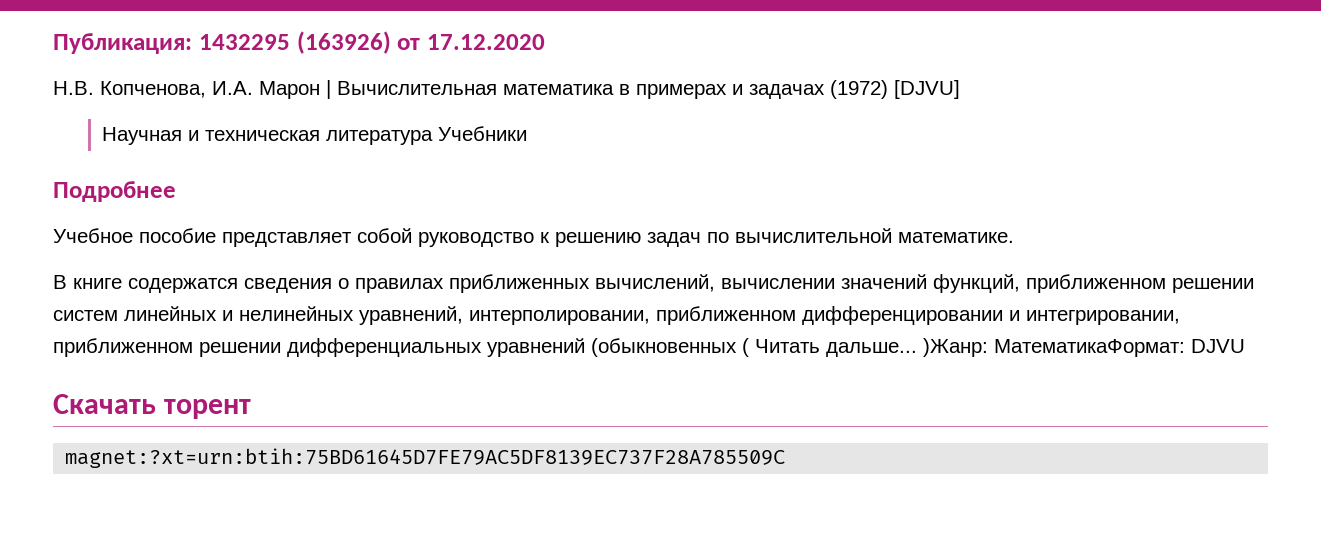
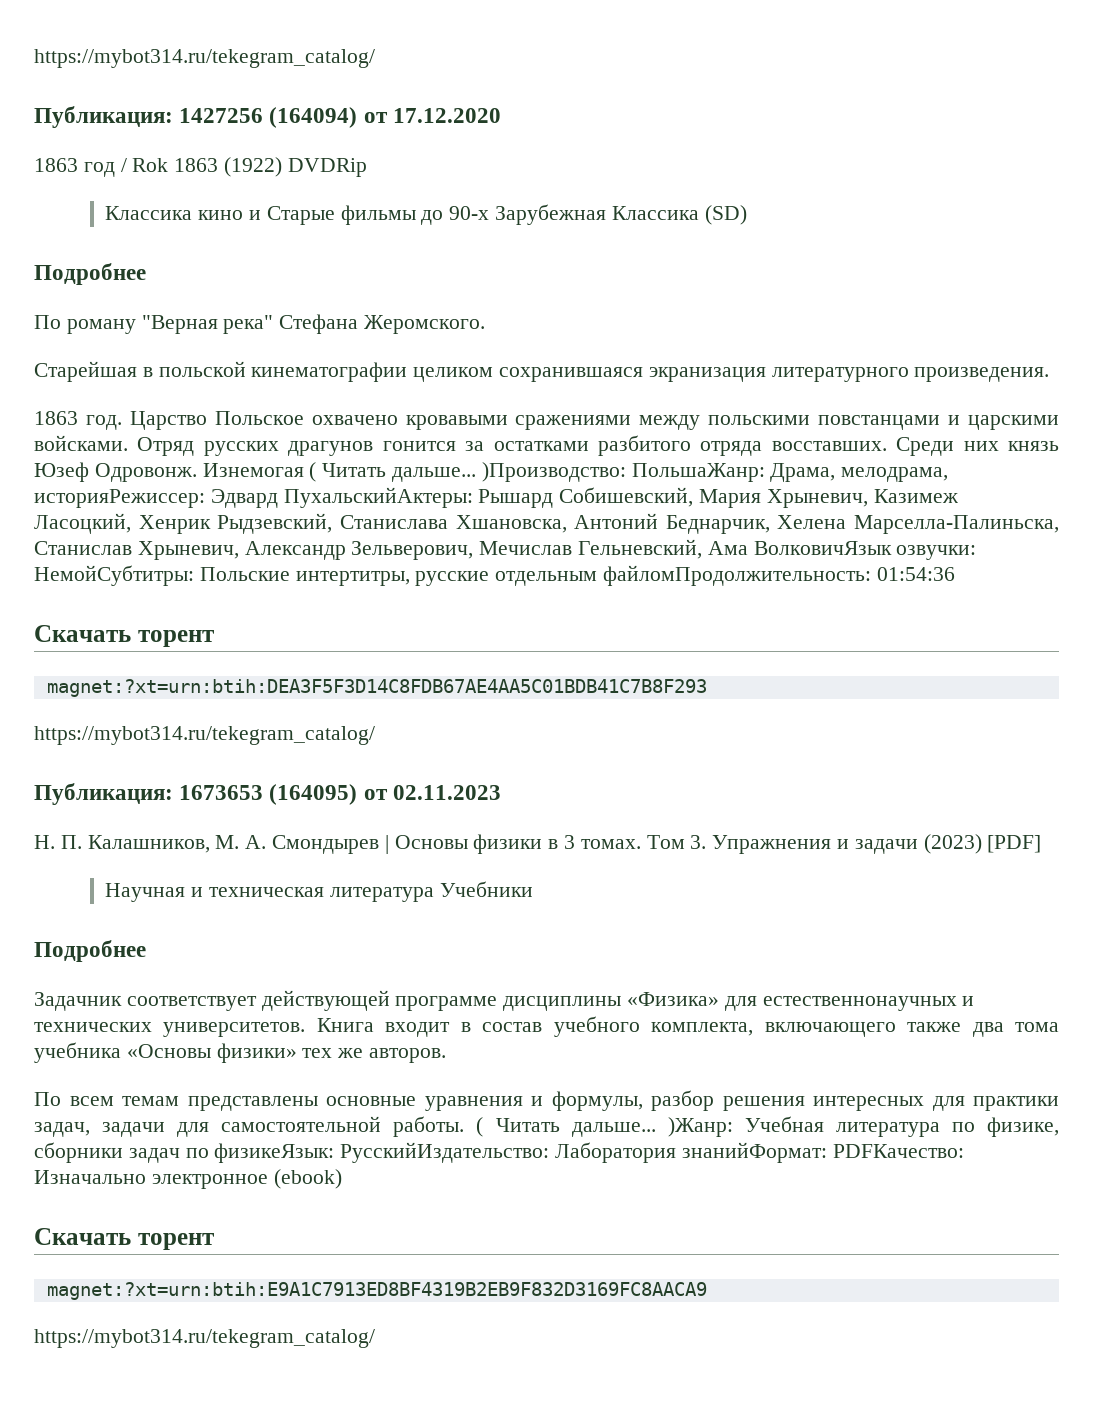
[53,31,545,54] [53,80,960,99] Публикация: 1432295 (163926) от 17.12.2020 // Н.В. Копченова, И.А. Марон | Вычислительная математика в примерах и задачах (1972) [DJVU] -> [34,49,375,68] [34,106,501,128] [34,157,367,177] [105,204,747,225] [34,263,146,285] [34,314,486,334] [34,361,1050,382] [34,411,1059,430] [34,435,1059,456] [34,462,949,482] [34,487,958,508] [34,513,1059,534] [34,539,977,560] [34,565,955,586] [34,625,214,647] [46,679,707,697] [34,726,375,745] [34,783,501,805] [34,834,1042,854] https://mybot314.ru/tekegram_catalog/ // Публикация: 1427256 (164094) от 17.12.2020 // 1863 год / Rok 1863 (1922) DVDRip // Классика кино и Старые фильмы до 90-х Зарубежная Классика (SD) // Подробнее // По роману "Верная река" Стефана Жеромского. // Старейшая в польской кинематографии целиком сохранившаяся экранизация литературного произведения. // 1863 год. Царство Польское охвачено кровавыми сражениями между польскими повстанцами и царскими войсками. Отряд русских драгунов гонится за остатками разбитого отряда восставших. Среди них князь Юзеф Одровонж. Изнемогая ( Читать дальше... )Производство: ПольшаЖанр: Драма, мелодрама, историяРежиссер: Эдвард ПухальскийАктеры: Рышард Собишевский, Мария Хрыневич, Казимеж Ласоцкий, Хенрик Рыдзевский, Станислава Хшановска, Антоний Беднарчик, Хелена Марселла-Палиньска, Станислав Хрыневич, Александр Зельверович, Мечислав Гельневский, Ама ВолковичЯзык озвучки: НемойСубтитры: Польские интертитры, русские отдельным файломПродолжительность: 01:54:36 // Скачать торент // magnet:?xt=urn:btih:DEA3F5F3D14C8FDB67AE4AA5C01BDB41C7B8F293 // https://mybot314.ru/tekegram_catalog/ // Публикация: 1673653 (164095) от 02.11.2023 // Н. П. Калашников, М. А. Смондырев | Основы физики в 3 томах. Том 3. Упражнения и задачи (2023) [PDF]
[53,228,1014,247] [53,274,1254,293] [53,306,1180,325] [53,338,1245,357] [53,394,251,419] [65,448,786,468] Учебное пособие представляет собой руководство к решению задач по вычислительной математике. // В книге содержатся сведения о правилах приближенных вычислений, вычислении значений функций, приближенном решении систем линейных и нелинейных уравнений, интерполировании, приближенном дифференцировании и интегрировании, приближенном решении дифференциальных уравнений (обыкновенных ( Читать дальше... )Жанр: МатематикаФормат: DJVU // Скачать торент // magnet:?xt=urn:btih:75BD61645D7FE79AC5DF8139EC737F28A785509C -> [34,990,975,1011] [34,1016,1059,1037] [34,1042,447,1063] [34,1090,1059,1111] [34,1116,1059,1137] [34,1142,964,1163] [34,1169,342,1189] [34,1228,214,1250] [46,1282,707,1300] [34,1329,375,1348] Задачник соответствует действующей программе дисциплины «Физика» для естественнонаучных и технических университетов. Книга входит в состав учебного комплекта, включающего также два тома учебника «Основы физики» тех же авторов. // По всем темам представлены основные уравнения и формулы, разбор решения интересных для практики задач, задачи для самостоятельной работы. ( Читать дальше... )Жанр: Учебная литература по физике, сборники задач по физикеЯзык: РусскийИздательство: Лаборатория знанийФормат: PDFКачество: Изначально электронное (ebook) // Скачать торент // magnet:?xt=urn:btih:E9A1C7913ED8BF4319B2EB9F832D3169FC8AACA9 // https://mybot314.ru/tekegram_catalog/

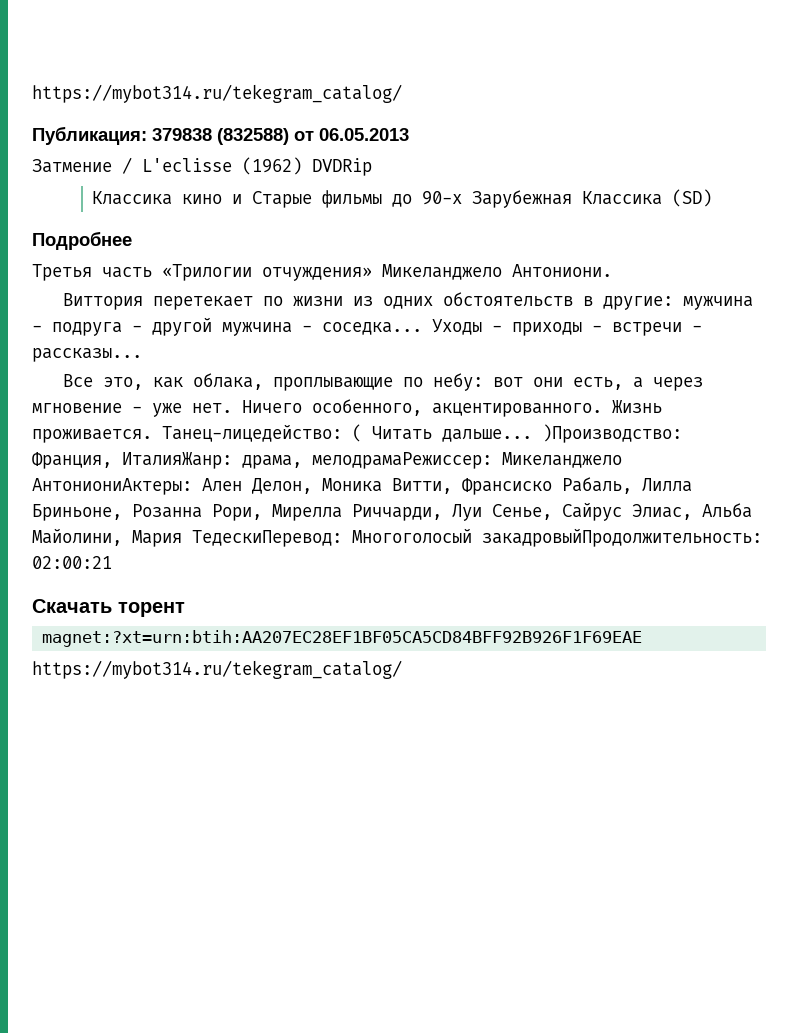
[34,49,375,68] [34,106,501,128] [34,157,283,177] https://mybot314.ru/tekegram_catalog/ // Публикация: 1427256 (164094) от 17.12.2020 // 1863 год / Rok 1863 (1922) -> [32,84,402,103] [32,126,409,145] [32,157,302,175] https://mybot314.ru/tekegram_catalog/ // Публикация: 379838 (832588) от 06.05.2013 // Затмение / L'eclisse (1962)
[34,314,486,334] [34,361,1050,382] [34,411,1059,430] [34,435,1059,456] [34,462,949,482] [34,487,958,508] [34,513,1059,534] [34,539,977,560] [34,565,955,586] [34,625,214,647] [46,679,707,697] [34,726,375,745] [34,783,501,805] [34,834,1042,854] [105,881,533,902] [34,940,146,962] [34,990,975,1011] [34,1016,1059,1037] [34,1042,447,1063] [34,1090,1059,1111] [34,1116,1059,1137] [34,1142,964,1163] [34,1169,342,1189] [34,1228,214,1250] [46,1282,707,1300] [34,1329,375,1348] По роману "Верная река" Стефана Жеромского. // Старейшая в польской кинематографии целиком сохранившаяся экранизация литературного произведения. // 1863 год. Царство Польское охвачено кровавыми сражениями между польскими повстанцами и царскими войсками. Отряд русских драгунов гонится за остатками разбитого отряда восставших. Среди них князь Юзеф Одровонж. Изнемогая ( Читать дальше... )Производство: ПольшаЖанр: Драма, мелодрама, историяРежиссер: Эдвард ПухальскийАктеры: Рышард Собишевский, Мария Хрыневич, Казимеж Ласоцкий, Хенрик Рыдзевский, Станислава Хшановска, Антоний Беднарчик, Хелена Марселла-Палиньска, Станислав Хрыневич, Александр Зельверович, Мечислав Гельневский, Ама ВолковичЯзык озвучки: НемойСубтитры: Польские интертитры, русские отдельным файломПродолжительность: 01:54:36 // Скачать торент // magnet:?xt=urn:btih:DEA3F5F3D14C8FDB67AE4AA5C01BDB41C7B8F293 // https://mybot314.ru/tekegram_catalog/ // Публикация: 1673653 (164095) от 02.11.2023 // Н. П. Калашников, М. А. Смондырев | Основы физики в 3 томах. Том 3. Упражнения и задачи (2023) [PDF] // Научная и техническая литература Учебники // Подробнее // Задачник соответствует действующей программе дисциплины «Физика» для естественнонаучных и технических университетов. Книга входит в состав учебного комплекта, включающего также два тома учебника «Основы физики» тех же авторов. // По всем темам представлены основные уравнения и формулы, разбор решения интересных для практики задач, задачи для самостоятельной работы. ( Читать дальше... )Жанр: Учебная литература по физике, сборники задач по физикеЯзык: РусскийИздательство: Лаборатория знанийФормат: PDFКачество: Изначально электронное (ebook) // Скачать торент // magnet:?xt=urn:btih:E9A1C7913ED8BF4319B2EB9F832D3169FC8AACA9 // https://mybot314.ru/tekegram_catalog/ -> [32,264,612,281] [63,292,754,310] [32,317,702,336] [32,348,142,362] [63,373,704,391] [32,399,662,417] [32,424,682,443] [32,452,622,469] [32,477,692,495] [32,502,752,521] [32,528,762,547] [32,556,112,569] [32,599,185,617] [42,630,643,647] [32,660,402,679] Третья часть «Трилогии отчуждения» Микеланджело Антониони. // Виттория перетекает по жизни из одних обстоятельств в другие: мужчина - подруга - другой мужчина - соседка... Уходы - приходы - встречи - рассказы... // Все это, как облака, проплывающие по небу: вот они есть, а через мгновение - уже нет. Ничего особенного, акцентированного. Жизнь проживается. Танец-лицедейство: ( Читать дальше... )Производство: Франция, ИталияЖанр: драма, мелодрамаРежиссер: Микеланджело АнтониониАктеры: Ален Делон, Моника Витти, Франсиско Рабаль, Лилла Бриньоне, Розанна Рори, Мирелла Риччарди, Луи Сенье, Сайрус Элиас, Альба Майолини, Мария ТедескиПеревод: Многоголосый закадровыйПродолжительность: 02:00:21 // Скачать торент // magnet:?xt=urn:btih:AA207EC28EF1BF05CA5CD84BFF92B926F1F69EAE // https://mybot314.ru/tekegram_catalog/

